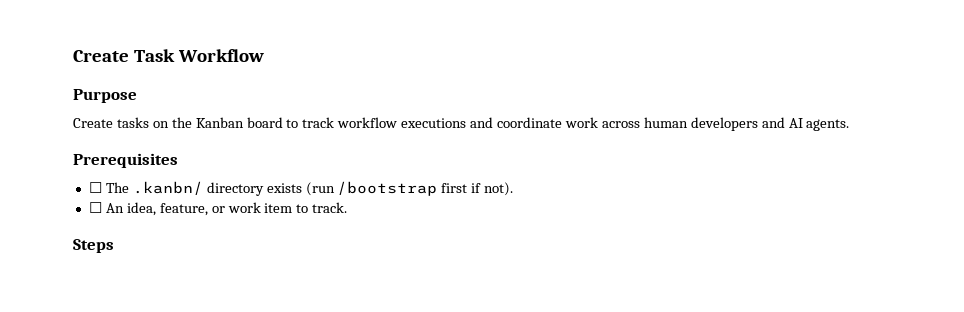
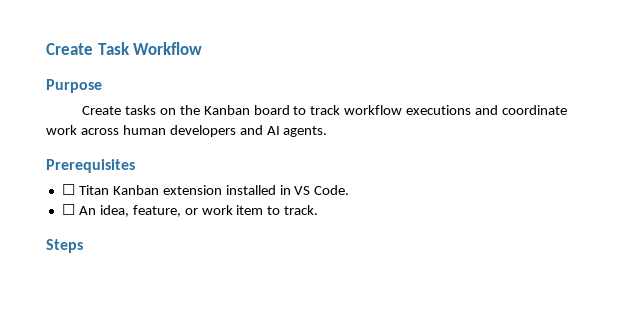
[105,181,514,196] The .kanbn/ directory exists (run /bootstrap first if not). -> [78,185,350,195] Titan Kanban extension installed in VS Code.

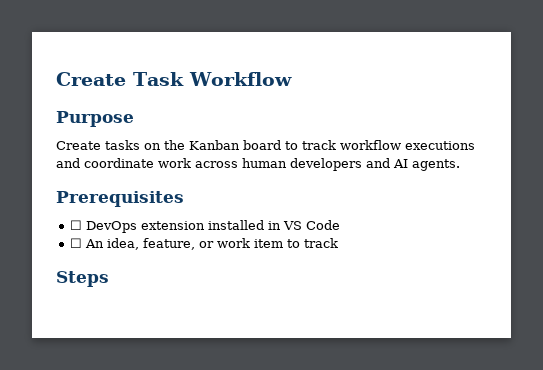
[78,185,159,195] Titan Kanban -> [86,221,138,233] DevOps
[314,185,350,195] Code. -> [306,220,341,230] Code
[284,205,319,215] track. -> [304,238,339,248] track

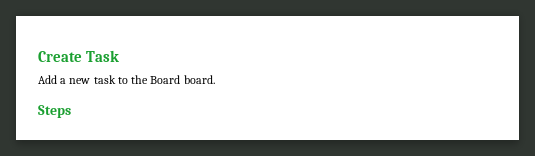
[188,72,292,86] [56,111,134,127] [56,140,475,150] [56,158,460,171] [56,191,184,207] [70,220,341,233] [70,238,339,250] Workflow // Purpose // Create tasks on the Kanban board to track workflow executions and coordinate work across human developers and AI agents. // Prerequisites // ☐ DevOps extension installed in VS Code // ☐ An idea, feature, or work item to track -> [38,75,215,84] // Add a new task to the Board board.

